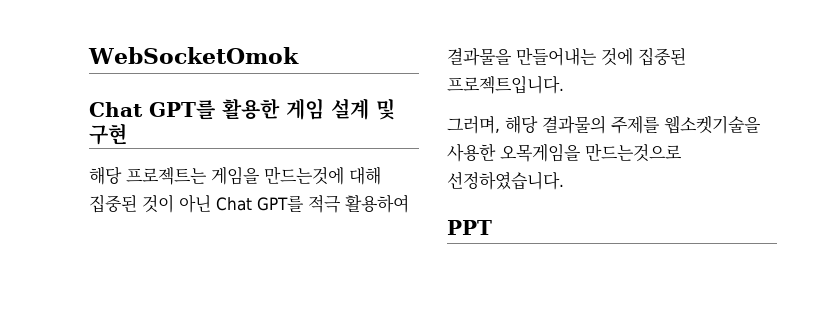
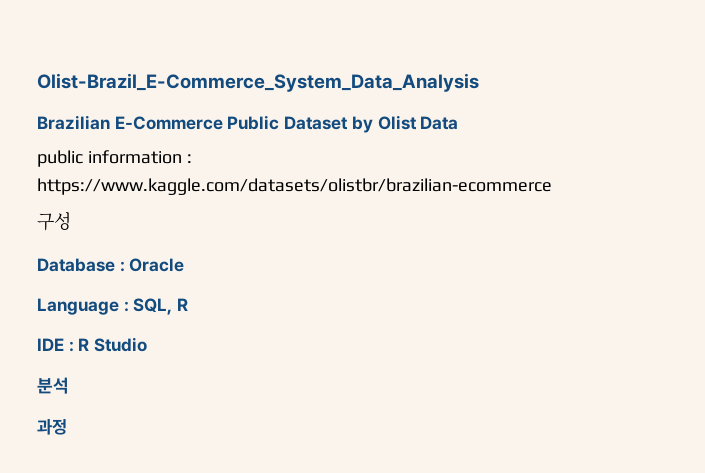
[88,47,299,64] [89,98,395,120] [89,123,127,145] [89,166,381,185] [89,194,409,213] [447,47,686,66] [447,76,564,94] [447,115,761,134] [447,143,682,162] [447,171,564,190] [447,220,492,235] WebSocketOmok // Chat GPT를 활용한 게임 설계 및 구현 // 해당 프로젝트는 게임을 만드는것에 대해 집중된 것이 아닌 Chat GPT를 적극 활용하여 결과물을 만들어내는 것에 집중된 프로젝트입니다. // 그러며, 해당 결과물의 주제를 웹소켓기술을 사용한 오목게임을 만드는것으로 선정하였습니다. // PPT -> [37,73,479,92] [37,115,459,133] [37,150,192,167] [37,178,552,195] [37,212,71,231] [37,258,185,272] [37,298,189,315] [37,337,148,352] [37,377,69,394] [37,419,67,435] Olist-Brazil_E-Commerce_System_Data_Analysis // Brazilian E-Commerce Public Dataset by Olist Data // public information : https://www.kaggle.com/datasets/olistbr/brazilian-ecommerce // 구성 // Database : Oracle // Language : SQL, R // IDE : R Studio // 분석 // 과정

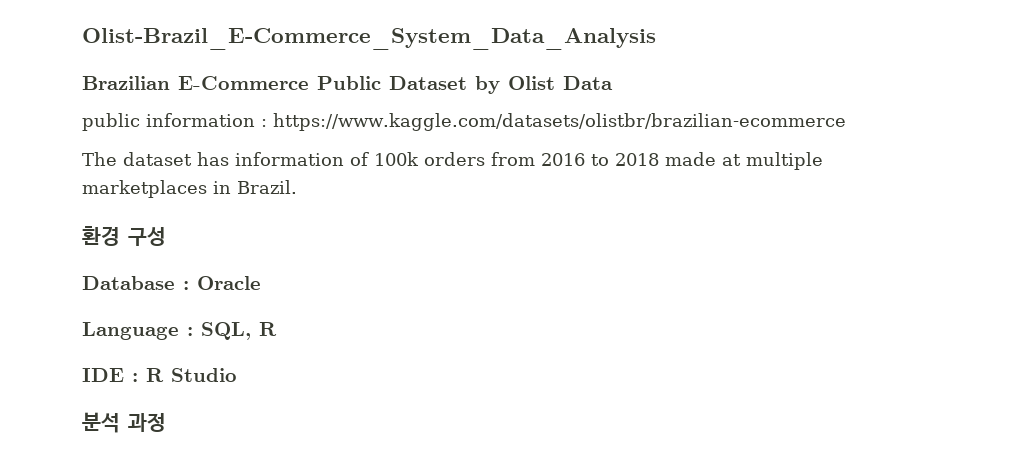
(552, 186) none -> [82,152,823,170] [82,180,297,198] [82,226,120,246] The dataset has information of 100k orders from 2016 to 2018 made at multiple marketplaces in Brazil. // 환경
(69, 385) // -> (120, 422) none

